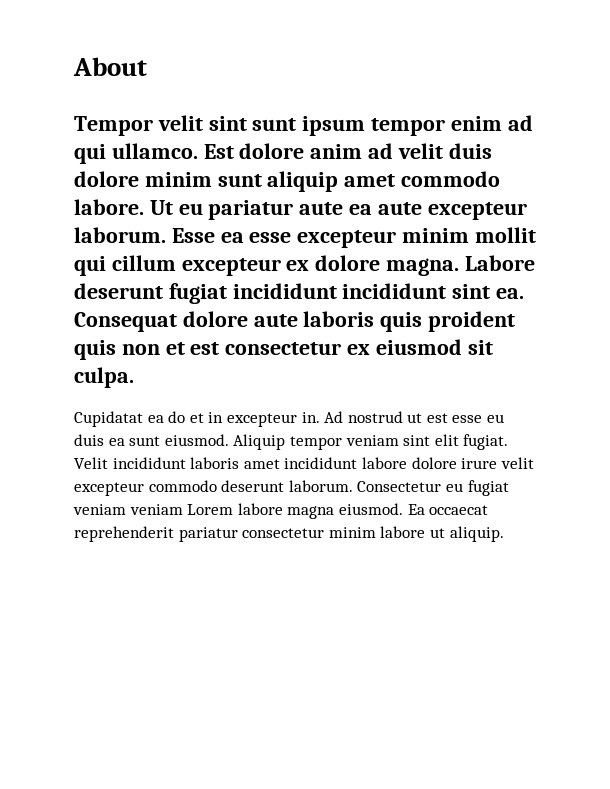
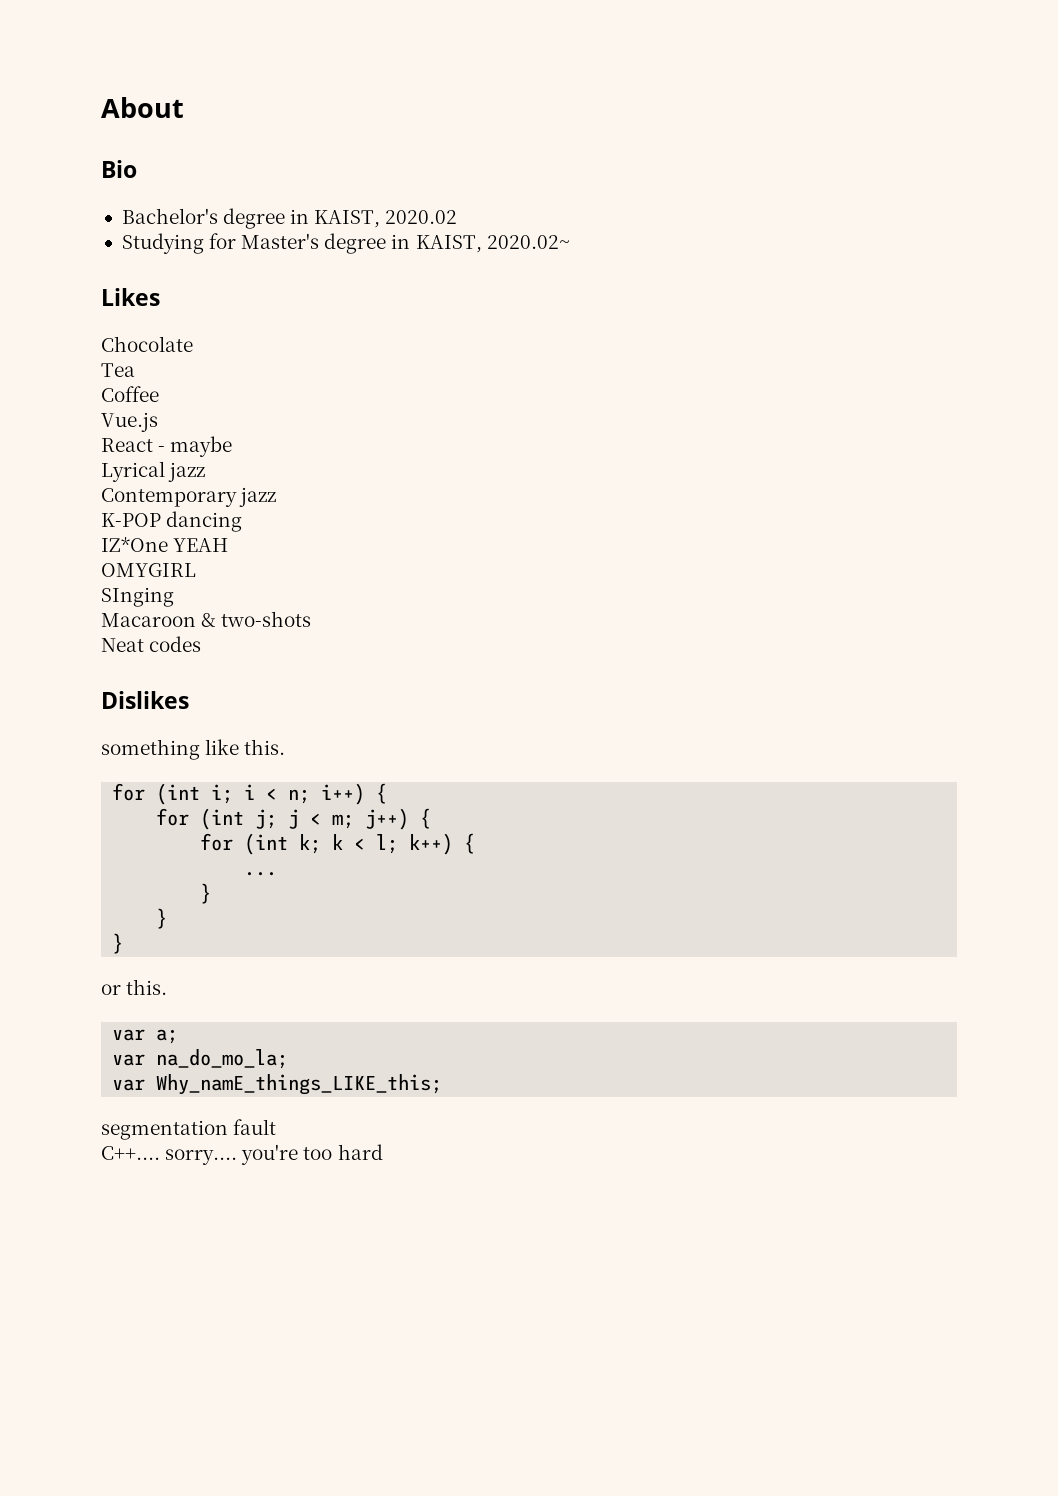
[74,115,533,136] [74,143,492,164] [74,171,501,192] [74,199,527,220] [74,227,536,248] [74,255,535,276] [74,283,525,304] [74,311,516,332] [74,339,493,360] [74,367,134,388] [74,411,505,427] [74,434,509,450] [74,457,534,469] [74,480,509,496] [73,503,489,519] [74,526,504,542] Tempor velit sint sunt ipsum tempor enim ad qui ullamco. Est dolore anim ad velit duis dolore minim sunt aliquip amet commodo labore. Ut eu pariatur aute ea aute excepteur laborum. Esse ea esse excepteur minim mollit qui cillum excepteur ex dolore magna. Labore deserunt fugiat incididunt incididunt sint ea. Consequat dolore aute laboris quis proident quis non et est consectetur ex eiusmod sit culpa. // Cupidatat ea do et in excepteur in. Ad nostrud ut est esse eu duis ea sunt eiusmod. Aliquip tempor veniam sint elit fugiat. Velit incididunt laboris amet incididunt labore dolore irure velit excepteur commodo deserunt laborum. Consectetur eu fugiat veniam veniam Lorem labore magna eiusmod. Ea occaecat reprehenderit pariatur consectetur minim labore ut aliquip. -> [101,160,137,178] [121,208,458,229] [121,233,570,254] [101,288,160,306] [101,336,193,352] [101,363,135,377] [101,386,159,402] [101,412,158,432] [101,436,233,457] [101,461,206,482] [101,487,277,507] [101,511,243,532] [101,537,229,552] [101,563,196,577] [101,587,174,607] [101,611,312,627] [101,636,202,652] [101,691,189,709] [101,739,286,760] [112,783,388,805] [156,808,432,830] [200,833,476,855] [244,872,278,876] [200,883,212,904] [156,908,168,929] [112,933,124,954] [101,979,168,995] [112,1029,179,1044] [112,1049,289,1069] [112,1074,443,1095] [101,1119,277,1140] [101,1144,383,1165] Bio // Bachelor's degree in KAIST, 2020.02 // Studying for Master's degree in KAIST, 2020.02~ // Likes // Chocolate // Tea // Coffee // Vue.js // React - maybe // Lyrical jazz // Contemporary jazz // K-POP dancing // IZ*One YEAH // OMYGIRL // SInging // Macaroon & two-shots // Neat codes // Dislikes // something like this. // for (int i; i < n; i++) { // for (int j; j < m; j++) { // for (int k; k < l; k++) { // ... // } // } // } // or this. // var a; // var na_do_mo_la; // var Why_namE_things_LIKE_this; // segmentation fault // C++.... sorry.... you're too hard

